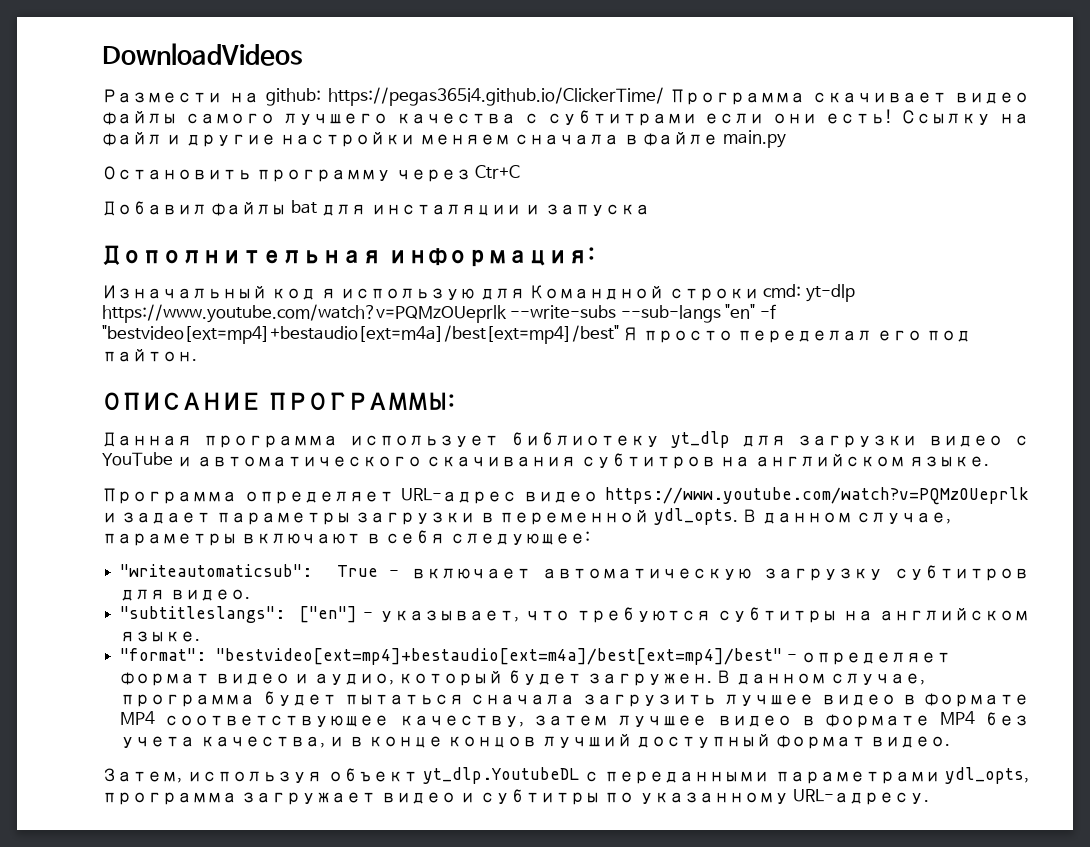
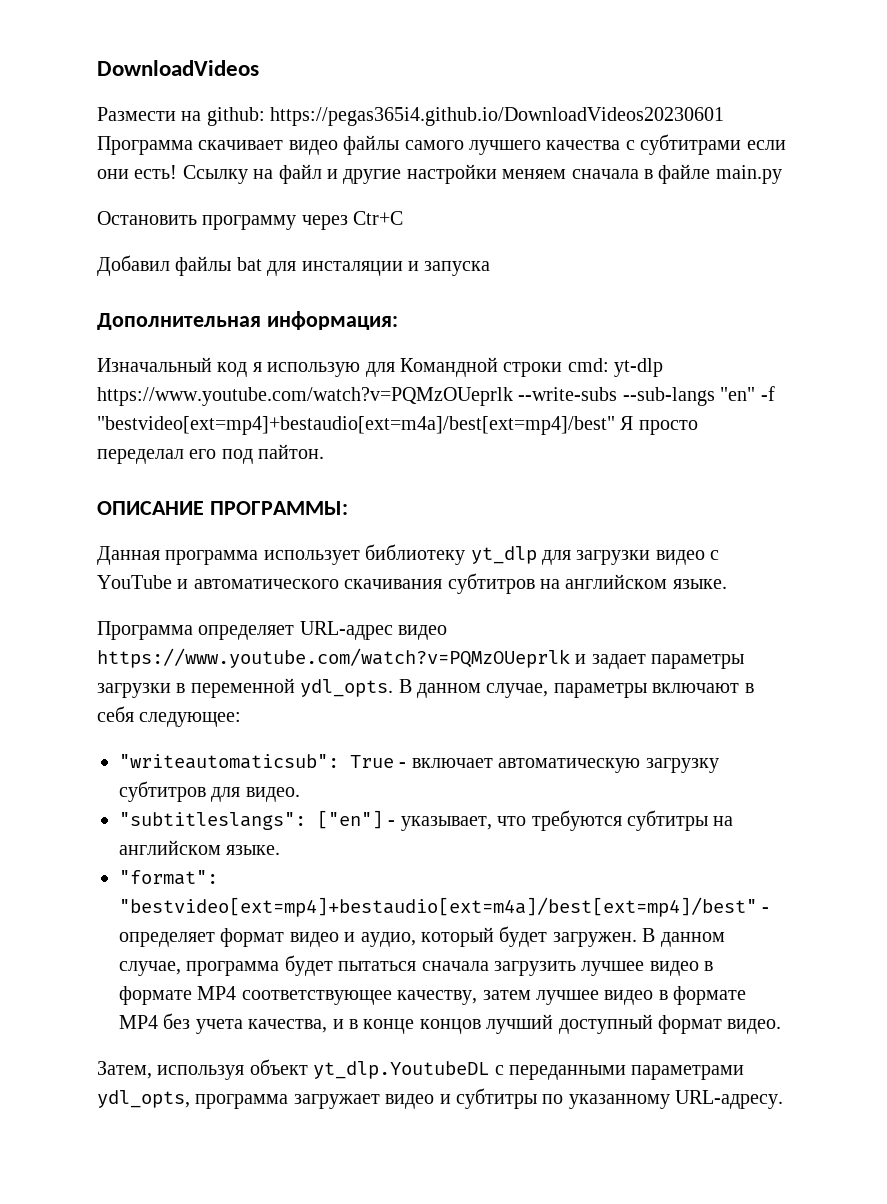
[327,87,664,106] https://pegas365i4.github.io/ClickerTime/ -> [270,107,725,126] https://pegas365i4.github.io/DownloadVideos20230601

